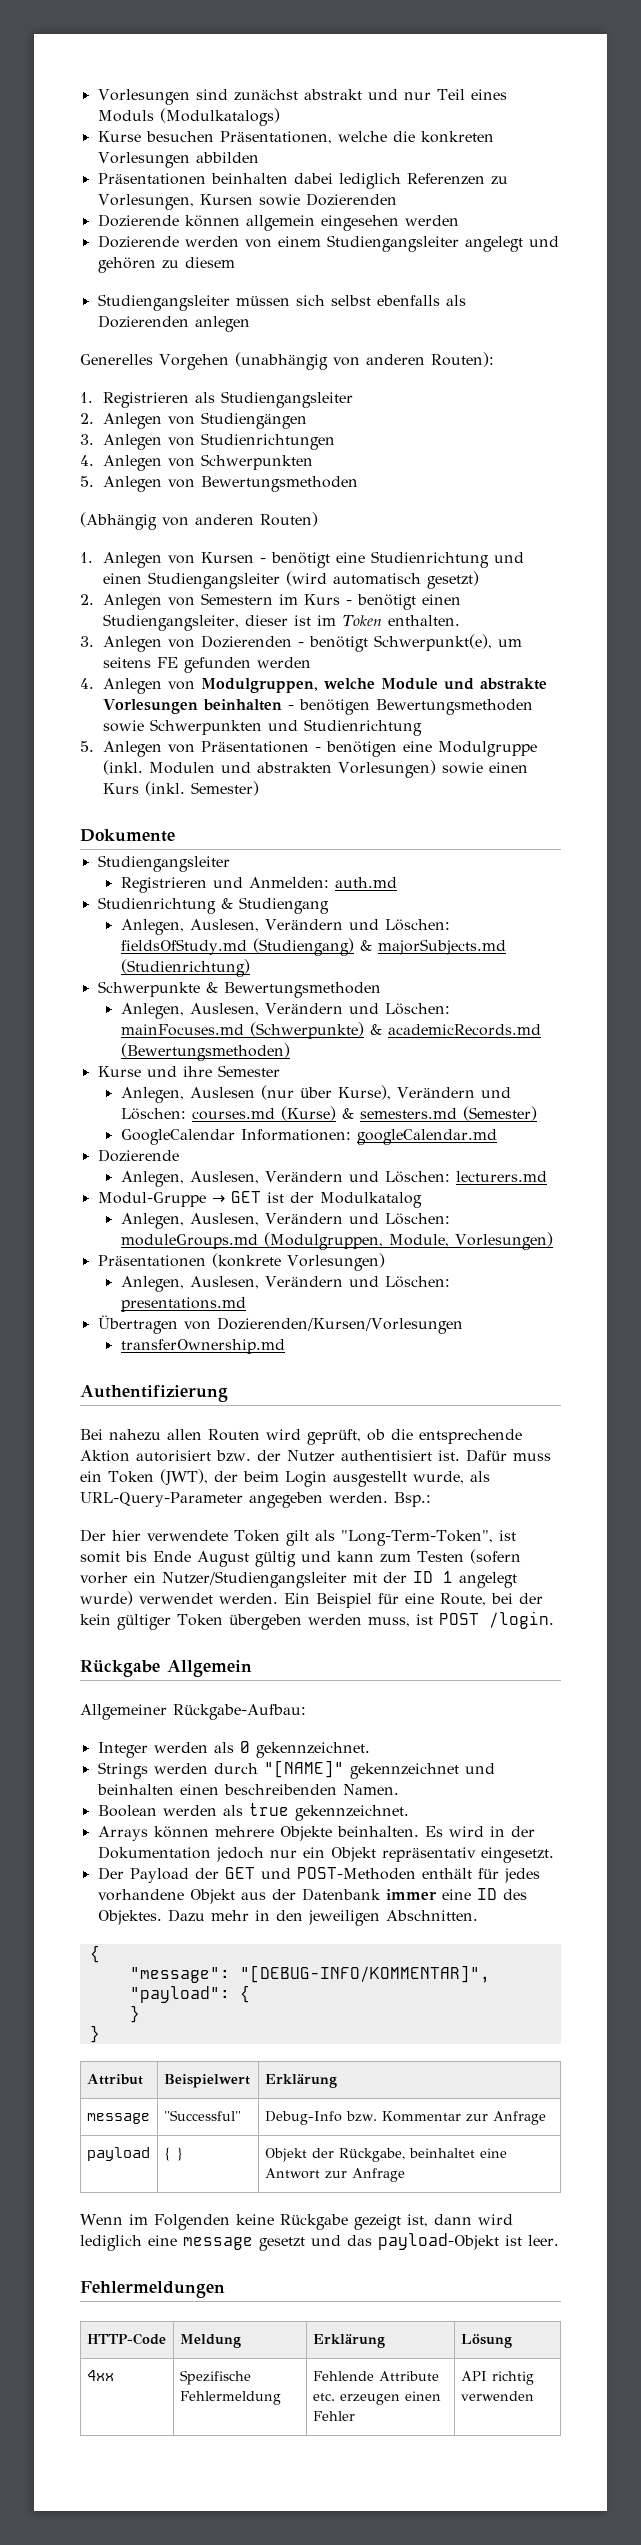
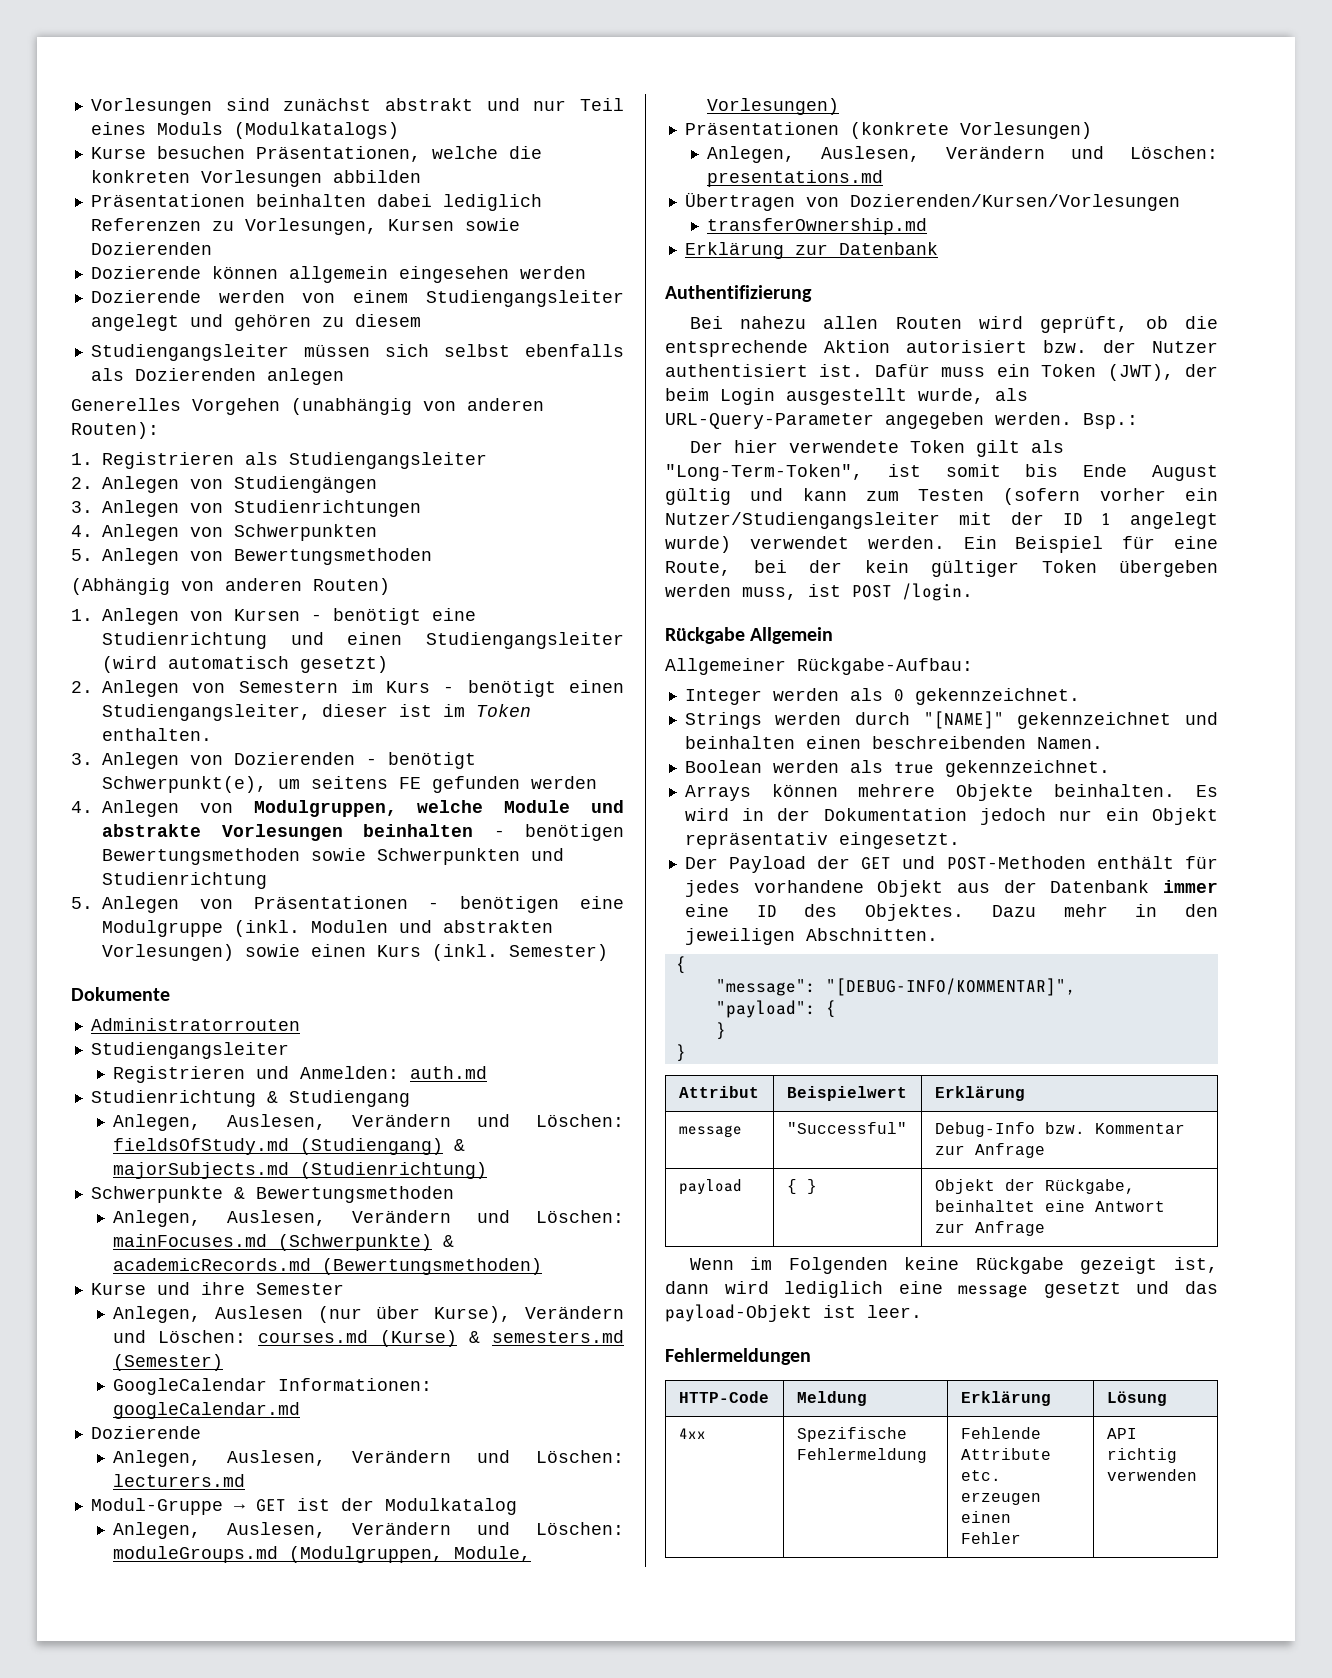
(175, 835) none -> [90,1018,300,1031] // Administratorrouten
(285, 1346) none -> [684,242,938,259] // Erklärung zur Datenbank

